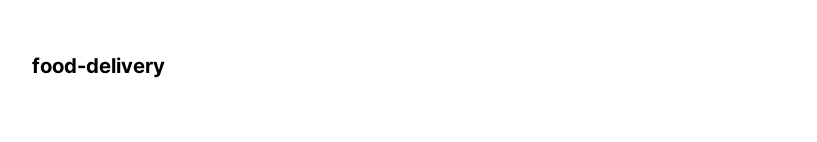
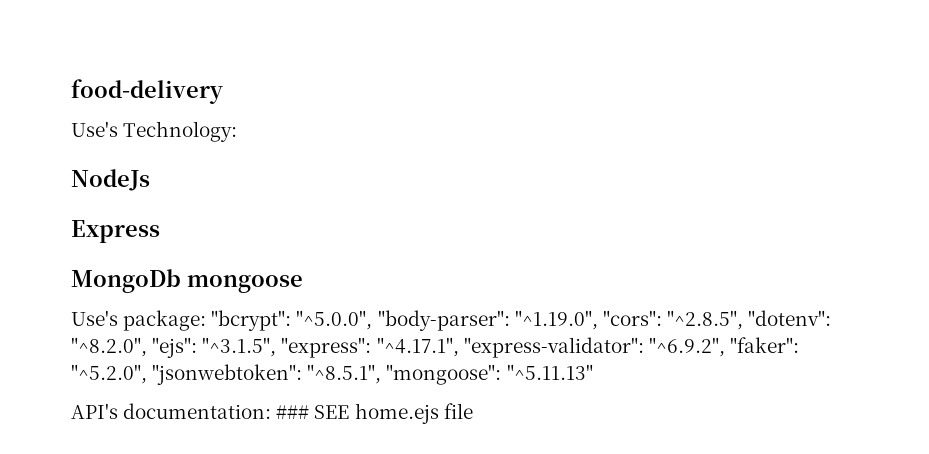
(165, 67) none -> [71,121,238,142] [71,169,150,191] [71,220,160,243] [71,269,303,293] [71,310,832,331] [71,337,799,358] [71,364,593,385] [71,403,473,424] // Use's Technology: // NodeJs // Express // MongoDb mongoose // Use's package: "bcrypt": "^5.0.0", "body-parser": "^1.19.0", "cors": "^2.8.5", "dotenv": "^8.2.0", "ejs": "^3.1.5", "express": "^4.17.1", "express-validator": "^6.9.2", "faker": "^5.2.0", "jsonwebtoken": "^8.5.1", "mongoose": "^5.11.13" // API's documentation: ### SEE home.ejs file

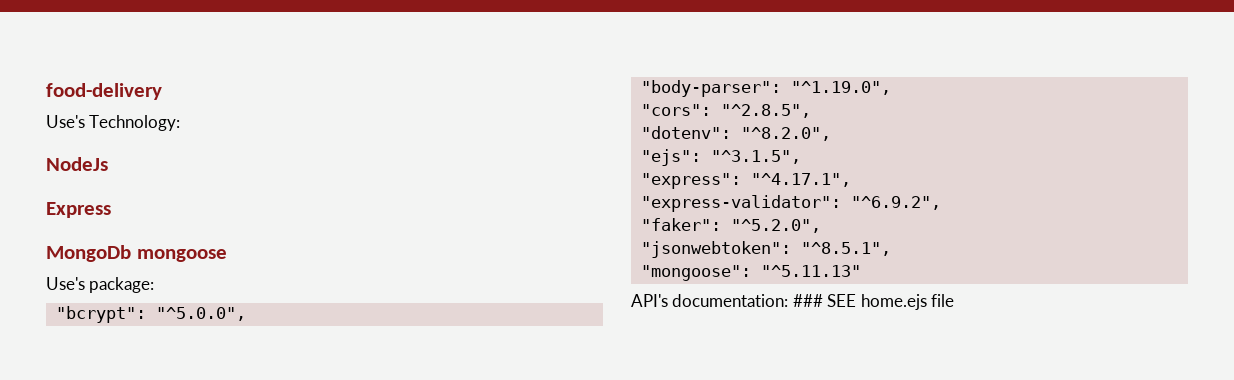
(207, 320) none -> (155, 285) //
(373, 320) none -> (246, 314) //
(598, 320) none -> (891, 88) //
(743, 320) none -> (811, 111) //
(147, 347) none -> (831, 134) //
(277, 347) none -> (801, 157) //
(459, 347) none -> (851, 180) //
(725, 347) none -> (941, 203) //
(147, 374) none -> (821, 226) //
(382, 374) none -> (891, 249) //

